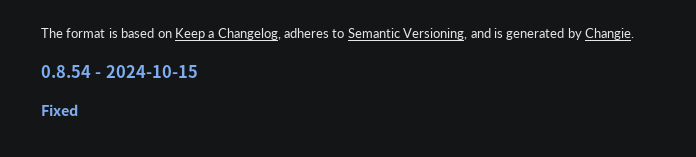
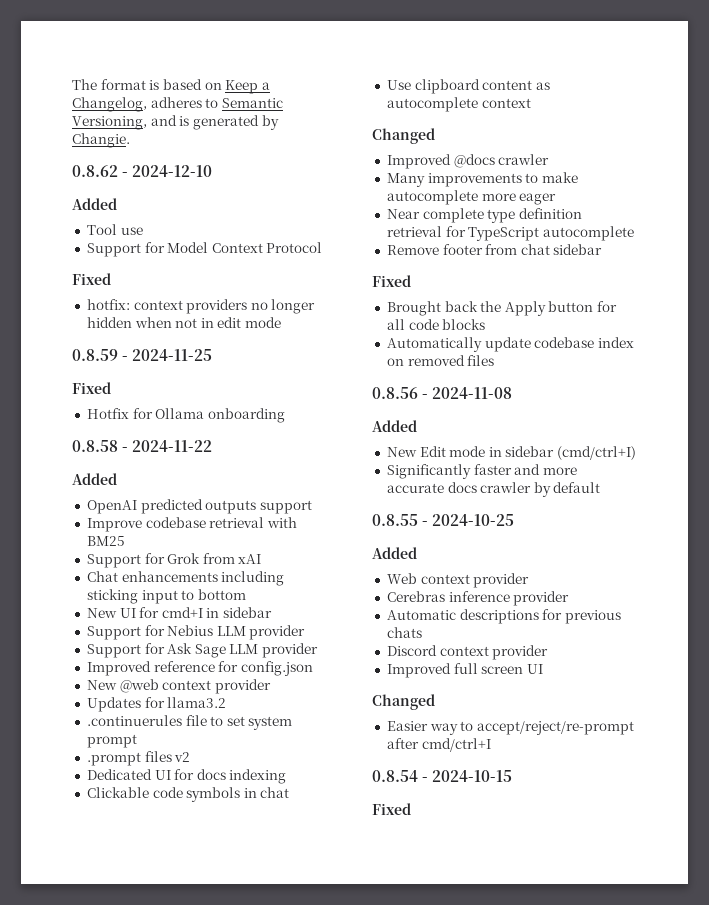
(634, 34) none -> [72,165,213,177] [72,198,117,210] [86,224,143,235] [86,242,323,257] [72,273,111,285] [86,299,316,314] [86,317,282,328] [72,349,213,361] [72,382,111,394] [86,408,285,423] [72,440,213,452] [72,473,117,485] [86,499,312,514] [86,517,297,532] [86,536,125,546] [86,553,262,568] [86,571,285,586] [86,589,246,604] [86,607,273,618] [86,625,306,640] [86,643,319,658] [86,661,313,676] [86,679,271,694] [86,697,227,712] [86,715,293,730] [86,734,137,748] [86,751,191,766] [86,769,287,784] [86,787,290,802] [386,79,550,94] [386,97,531,112] [372,128,435,144] [386,154,550,169] [386,172,578,187] [386,190,557,205] [386,208,582,223] [386,226,634,241] [386,244,603,255] [372,275,411,287] [386,301,618,316] [386,319,486,330] [386,337,634,352] [386,355,495,366] [372,387,513,399] [372,420,417,432] [386,446,637,460] [386,464,577,479] [386,482,601,497] [372,514,515,526] [372,547,417,559] [386,573,530,588] [386,591,570,606] [386,609,621,624] [386,627,422,638] [386,645,549,660] [386,663,543,678] [372,694,435,710] [386,721,634,735] [386,738,491,752] // 0.8.62 - 2024-12-10 // Added // Tool use // Support for Model Context Protocol // Fixed // hotfix: context providers no longer hidden when not in edit mode // 0.8.59 - 2024-11-25 // Fixed // Hotfix for Ollama onboarding // 0.8.58 - 2024-11-22 // Added // OpenAI predicted outputs support // Improve codebase retrieval with BM25 // Support for Grok from xAI // Chat enhancements including sticking input to bottom // New UI for cmd+I in sidebar // Support for Nebius LLM provider // Support for Ask Sage LLM provider // Improved reference for config.json // New @web context provider // Updates for llama3.2 // .continuerules file to set system prompt // .prompt files v2 // Dedicated UI for docs indexing // Clickable code symbols in chat // Use clipboard content as autocomplete context // Changed // Improved @docs crawler // Many improvements to make autocomplete more eager // Near complete type definition retrieval for TypeScript autocomplete // Remove footer from chat sidebar // Fixed // Brought back the Apply button for all code blocks // Automatically update codebase index on removed files // 0.8.56 - 2024-11-08 // Added // New Edit mode in sidebar (cmd/ctrl+I) // Significantly faster and more accurate docs crawler by default // 0.8.55 - 2024-10-25 // Added // Web context provider // Cerebras inference provider // Automatic descriptions for previous chats // Discord context provider // Improved full screen UI // Changed // Easier way to accept/reject/re-prompt after cmd/ctrl+I

